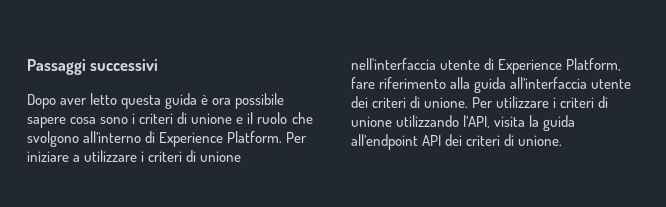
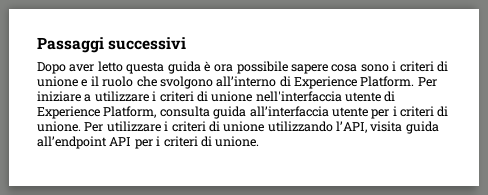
[351,77,471,89] fare riferimento alla -> [159,106,210,117] consulta
[351,96,368,108] dei -> [371,106,397,119] per i
[529,115,540,127] la -> (403, 126) none
[445,134,463,146] dei -> [134,136,161,149] per i

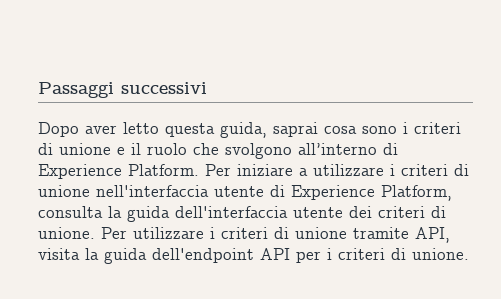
[167,61,328,74] guida è ora possibile sapere -> [220,122,318,138] guida, saprai
[213,106,397,119] guida all’interfaccia utente per i -> [108,206,372,222] la guida dell'interfaccia utente dei
[267,121,439,134] [37,136,107,149] utilizzando l’API, visita guida all’endpoint -> [353,227,450,243] [38,248,254,264] tramite API, visita la guida dell'endpoint

